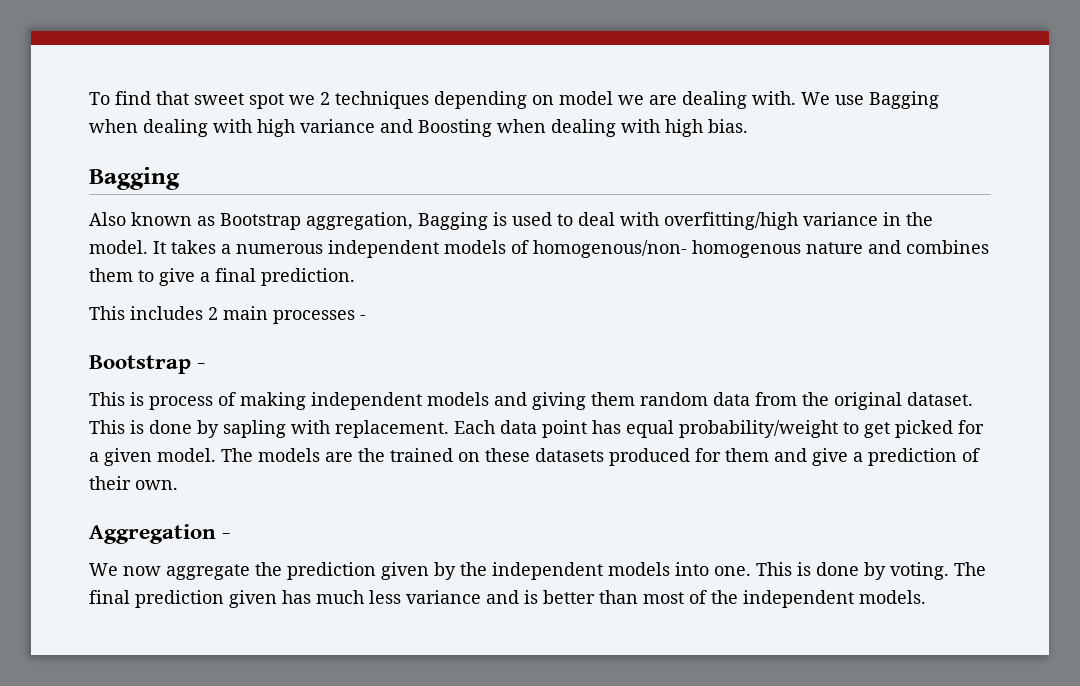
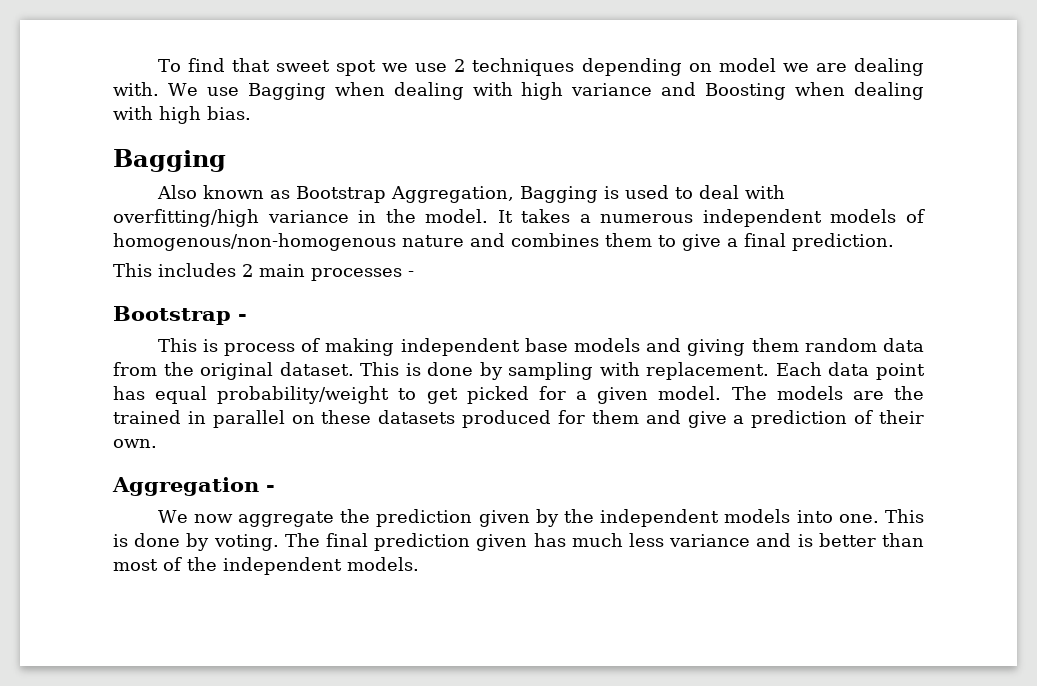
(315, 100) none -> [415,63,448,72] use
[306,212,413,230] aggregation, -> [390,186,514,203] Aggregation,
[533,240,801,258] homogenous/non- homogenous -> [113,233,396,251] homogenous/non-homogenous
(422, 401) none -> [524,338,568,352] base
[223,420,286,438] sapling -> [508,362,594,380] sampling
(453, 455) none -> [187,410,285,428] in parallel

